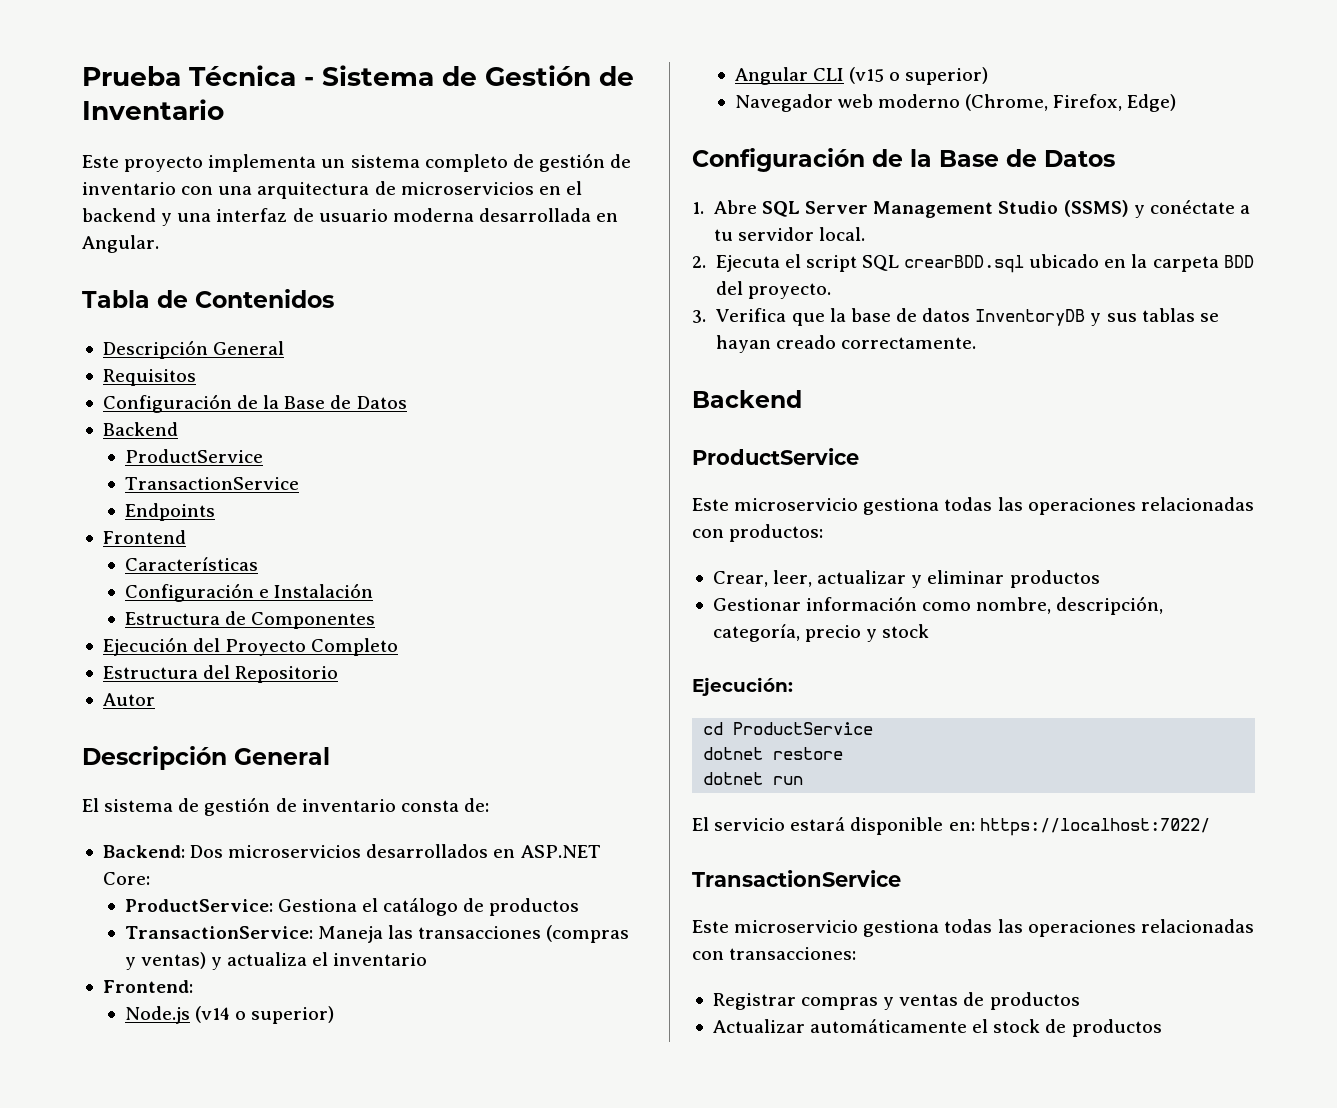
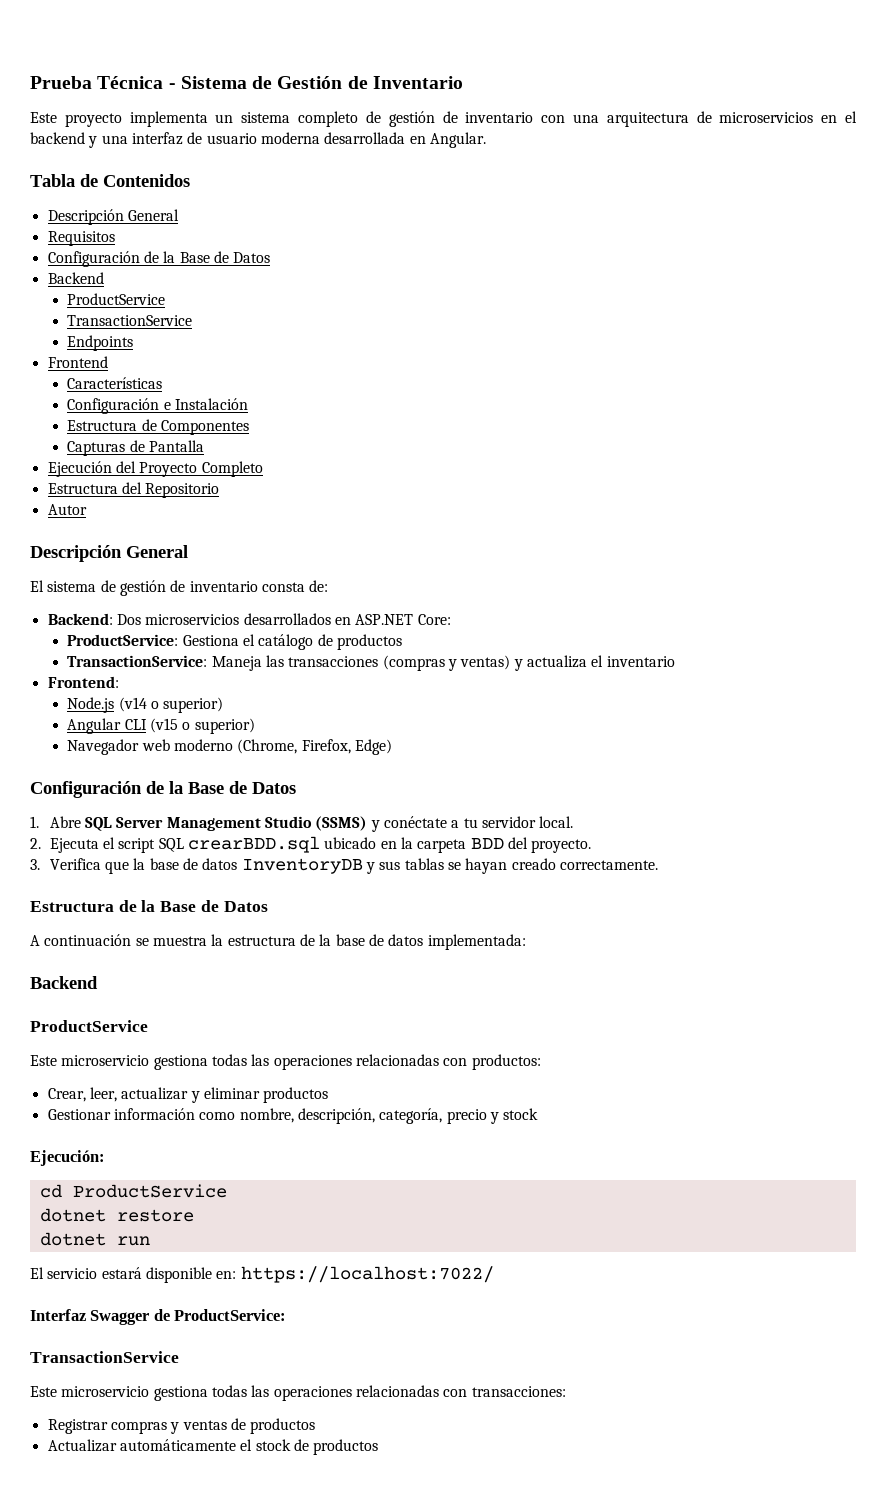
(376, 620) none -> [67,440,204,456] // Capturas de Pantalla
(976, 343) none -> [30,900,268,912] [30,934,526,950] // Estructura de la Base de Datos // A continuación se muestra la estructura de la base de datos implementada:
(1210, 827) none -> [30,1309,287,1325] // Interfaz Swagger de ProductService:

